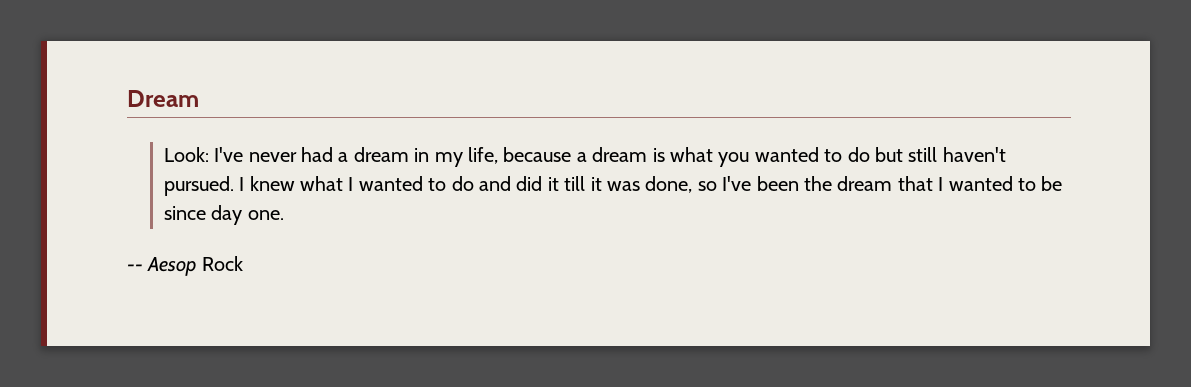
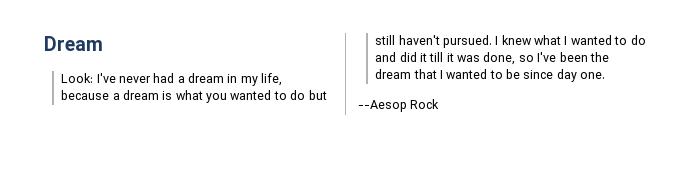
[127,257,197,276] -- Aesop -> [358,100,407,112] --Aesop

